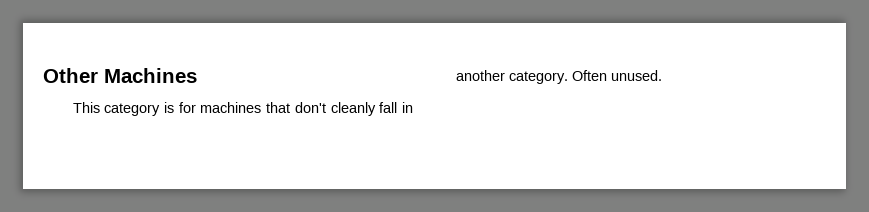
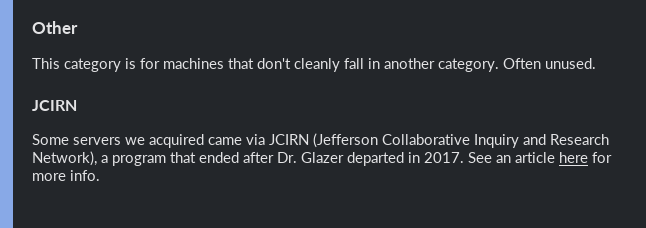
[104,68,197,83] Machines -> (78, 27) none
(662, 75) none -> [32,100,77,111] [32,133,609,148] [32,151,612,166] [32,170,100,181] // JCIRN // Some servers we acquired came via JCIRN (Jefferson Collaborative Inquiry and Research Network), a program that ended after Dr. Glazer departed in 2017. See an article here for more info.

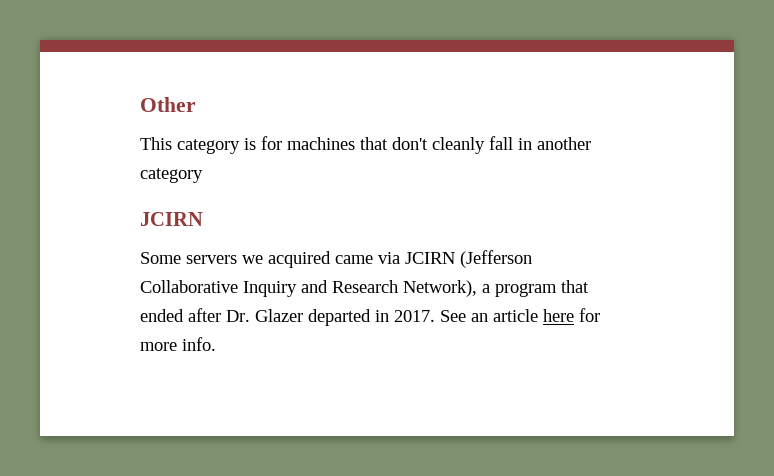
[438,58,596,72] category. Often unused. -> [140,168,203,183] category

